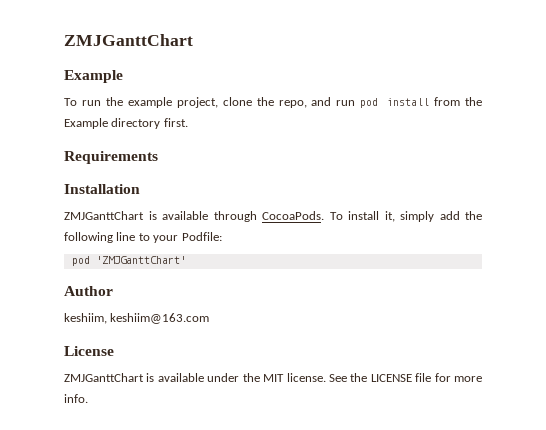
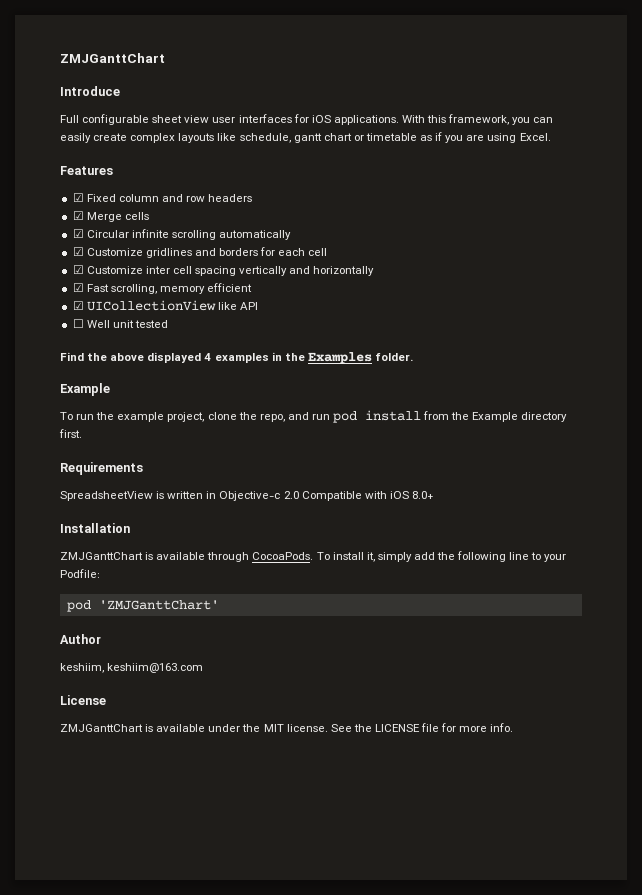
[64,34,193,46] ZMJGanttChart -> [60,53,165,63] [60,86,120,96] [60,114,554,125] [60,132,551,143] [60,166,113,175] [72,193,253,202] [72,211,149,222] [72,229,292,240] [72,247,328,258] [72,265,375,276] [72,283,253,294] [72,300,258,311] [72,319,168,328] [60,352,413,364] ZMJGanttChart // Introduce // Full configurable sheet view user interfaces for iOS applications. With this framework, you can easily create complex layouts like schedule, gantt chart or timetable as if you are using Excel. // Features // ☑ Fixed column and row headers // ☑ Merge cells // ☑ Circular infinite scrolling automatically // ☑ Customize gridlines and borders for each cell // ☑ Customize inter cell spacing vertically and horizontally // ☑ Fast scrolling, memory efficient // ☑ UICollectionView like API // ☐ Well unit tested // Find the above displayed 4 examples in the Examples folder.
(158, 157) none -> [60,491,434,501] // SpreadsheetView is written in Objective-c 2.0 Compatible with iOS 8.0+

